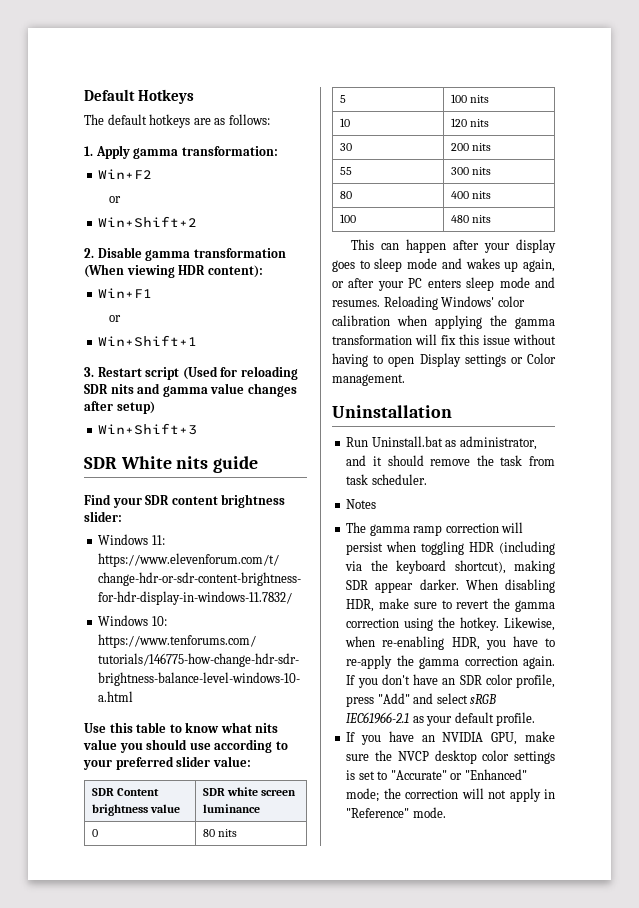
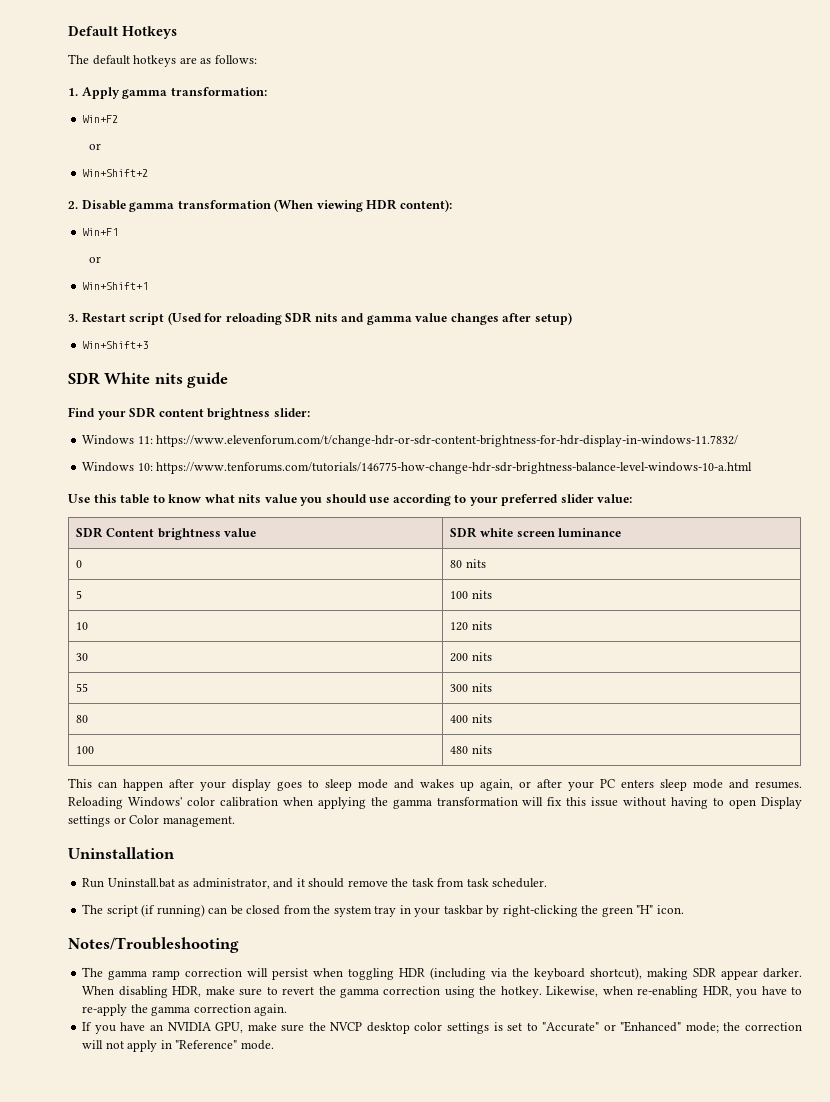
[346,499,377,509] Notes -> [82,904,684,917] [68,937,239,953] The script (if running) can be closed from the system tray in your taskbar by right-clicking the green "H" icon. // Notes/Troubleshooting
[346,674,555,688] [346,693,497,707] [346,712,536,726] If you don't have an SDR color profile, press "Add" and select sRGB IEC61966-2.1 as your default profile. -> (288, 1010) none

